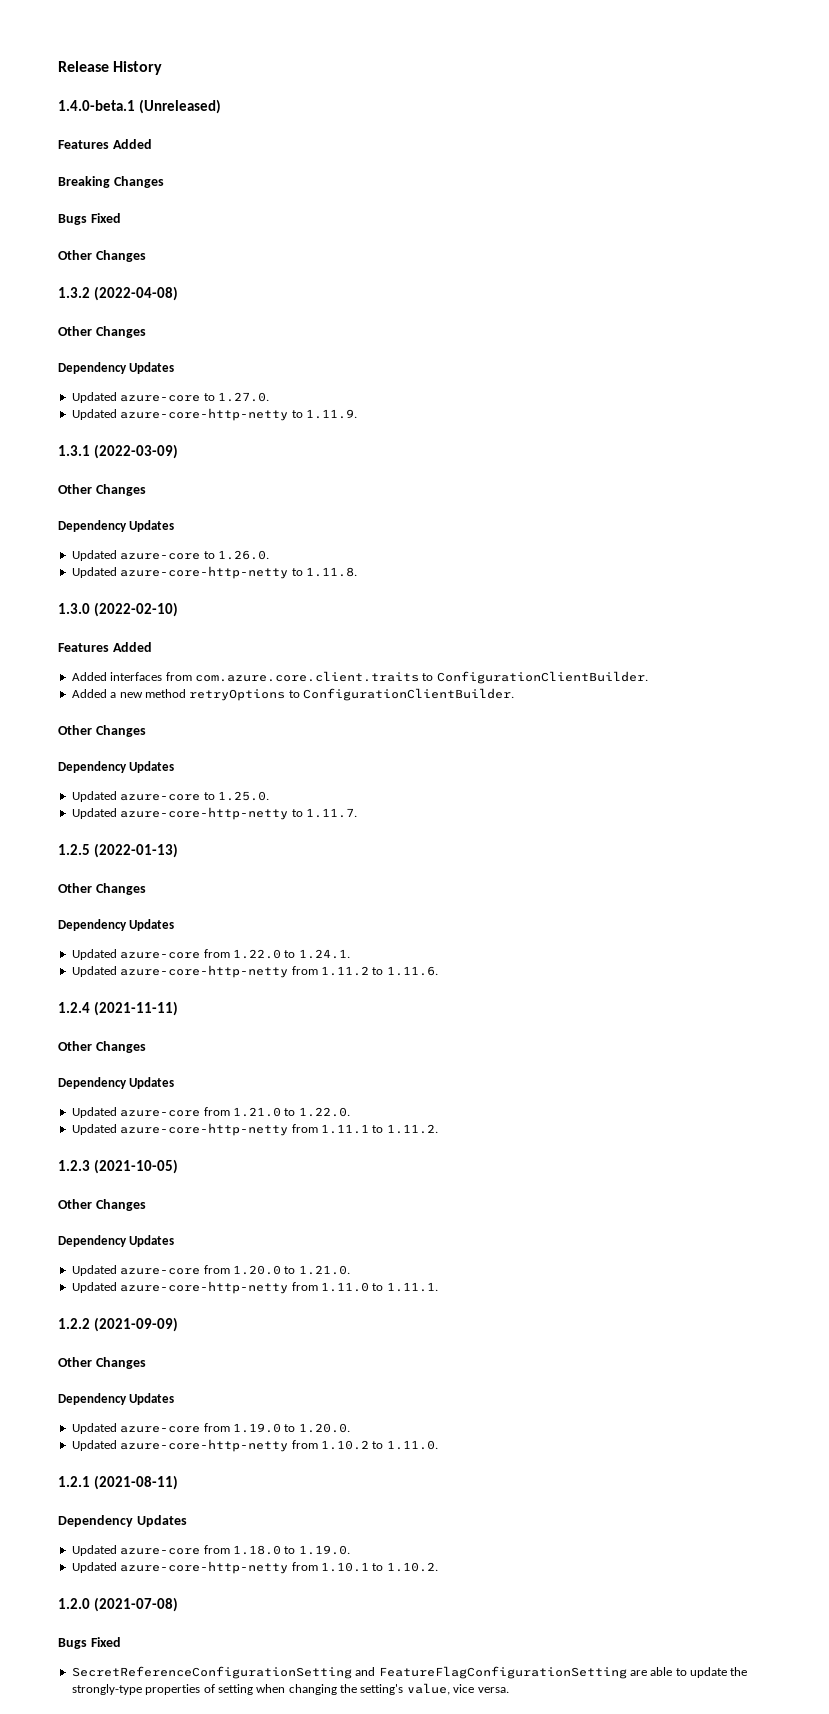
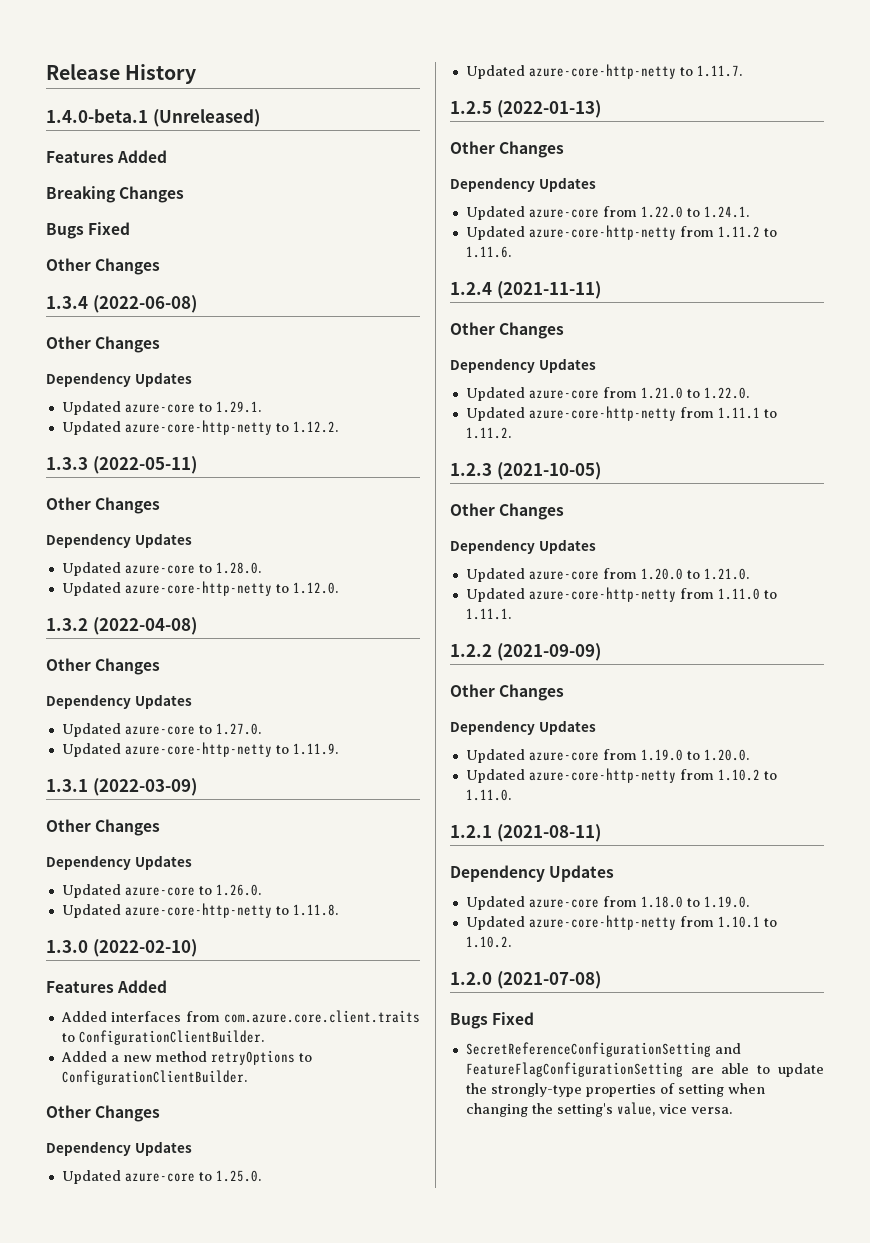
(146, 256) none -> [46,295,197,313] [46,336,161,353] [46,372,192,387] [61,401,261,415] [61,420,338,435] [46,456,197,474] [46,497,161,514] [46,533,192,548] [61,562,261,576] [61,581,338,596] // 1.3.4 (2022-06-08) // Other Changes // Dependency Updates // Updated azure-core to 1.29.1. // Updated azure-core-http-netty to 1.12.2. // 1.3.3 (2022-05-11) // Other Changes // Dependency Updates // Updated azure-core to 1.28.0. // Updated azure-core-http-netty to 1.12.0.

